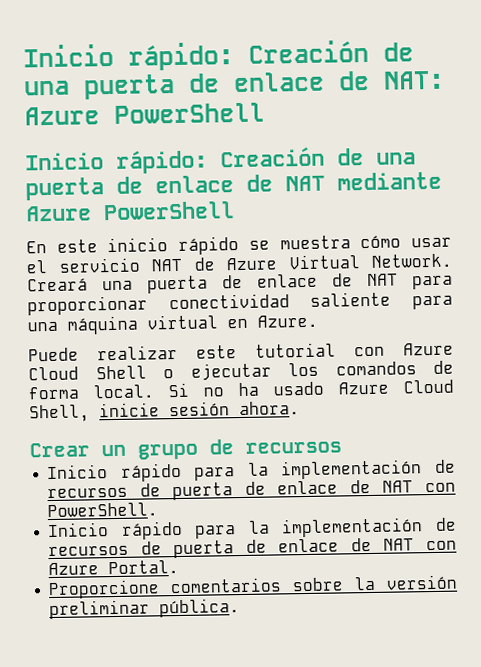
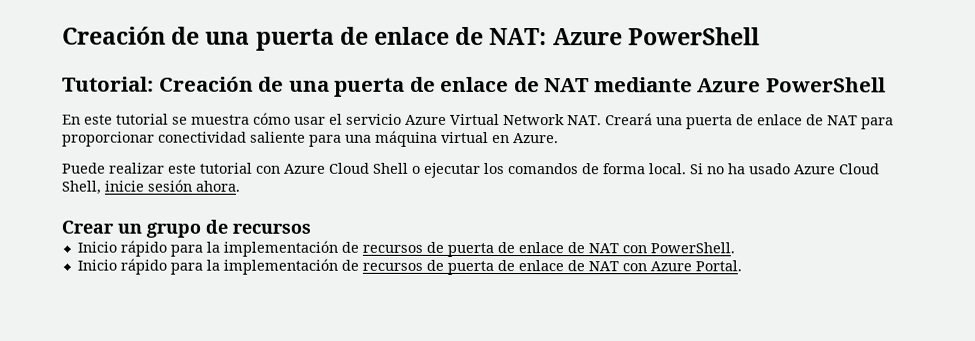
[23,42,234,71] Inicio rápido: -> (62, 35) none
[25,149,208,174] Inicio rápido: -> [62,76,154,92] Tutorial:
[107,236,240,255] inicio rápido -> [116,113,169,125] tutorial
[151,253,452,272] NAT de Azure Virtual Network. -> [405,113,602,126] Azure Virtual Network NAT.
[48,574,458,600] [49,598,241,620] // Proporcione comentarios sobre la versión preliminar pública. -> (742, 266) none

